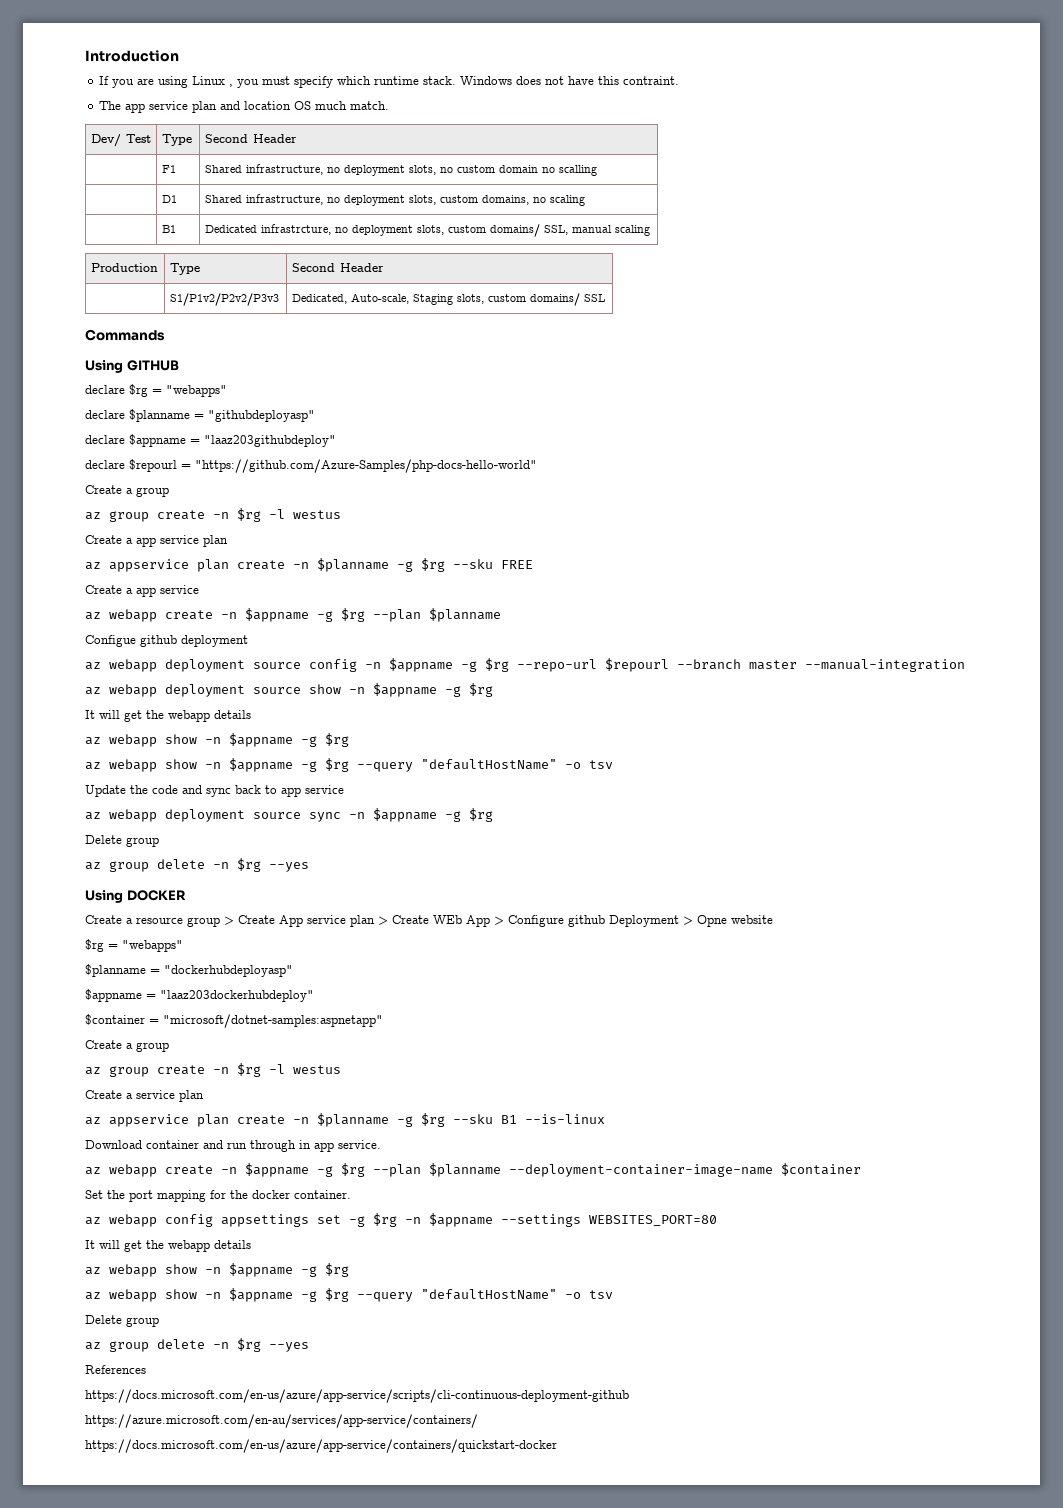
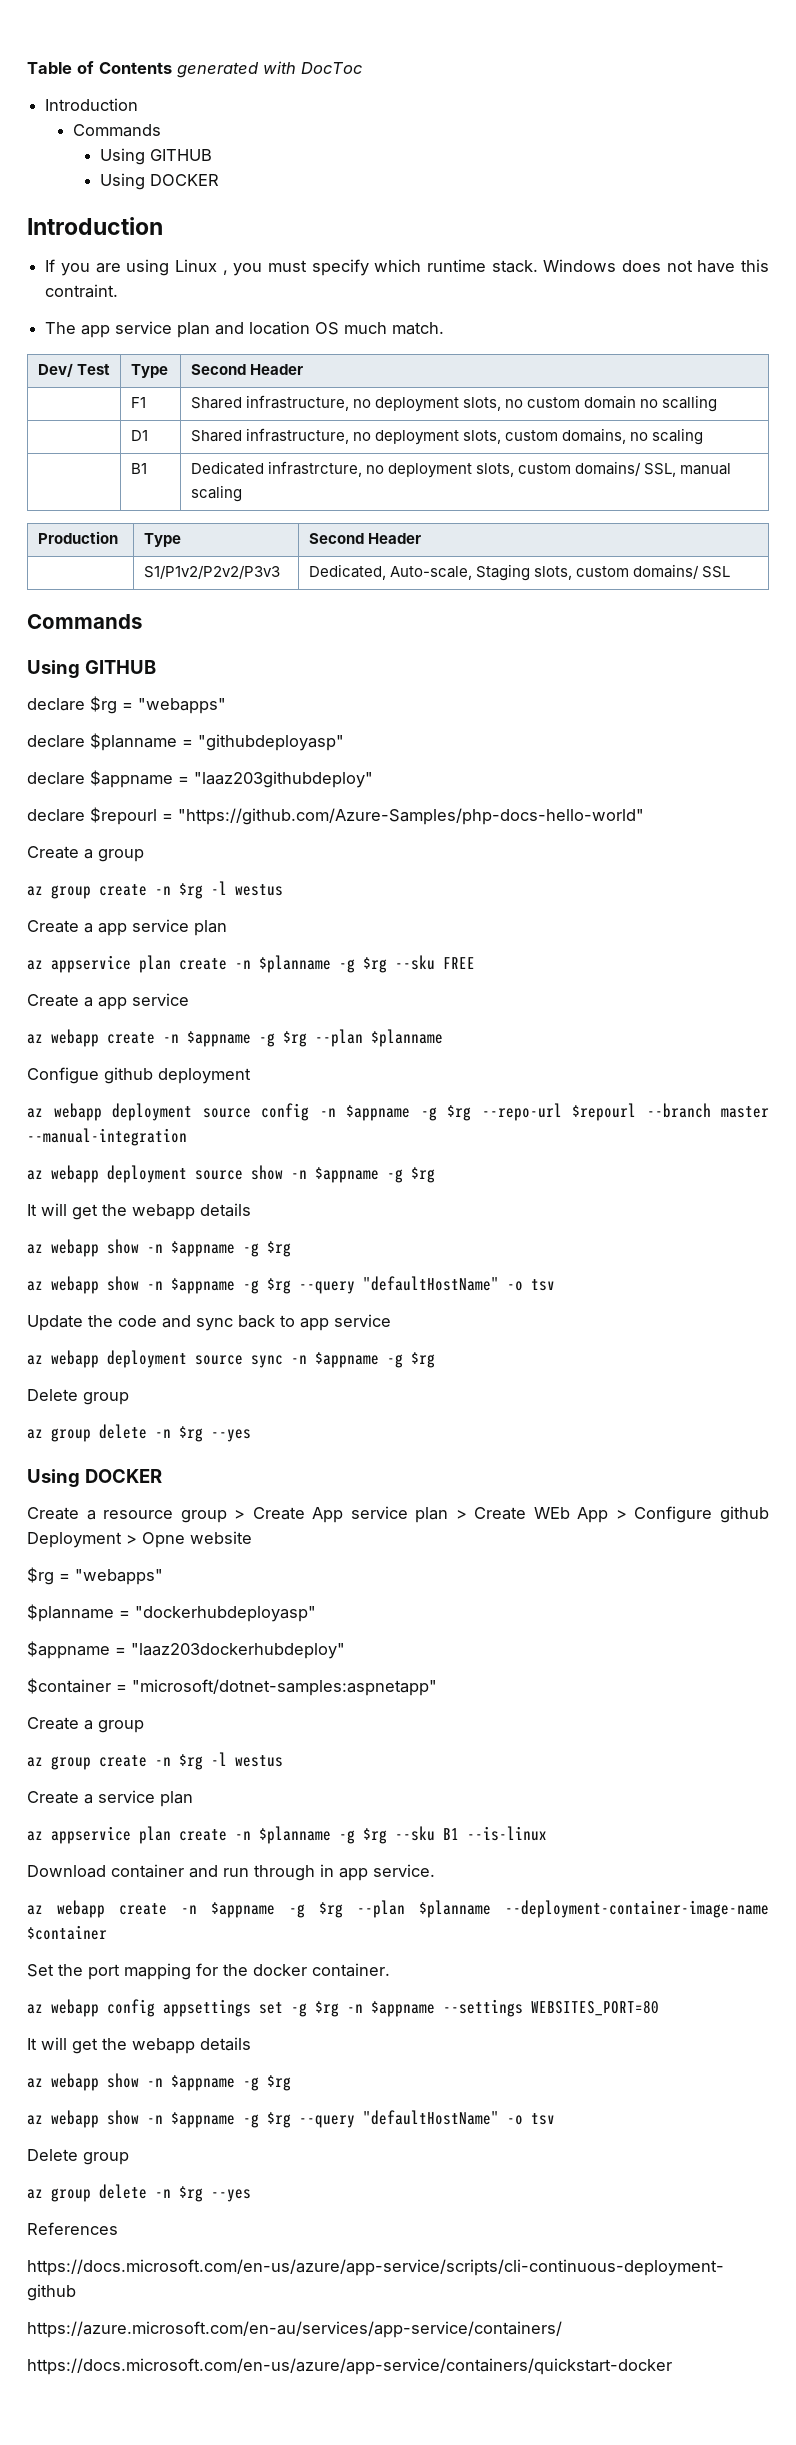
(85, 56) none -> [27,61,362,78] [45,98,139,111] [72,124,161,137] [99,148,212,165] [99,173,219,190] Table of Contents generated with DocToc // Introduction // Commands // Using GITHUB // Using DOCKER //

